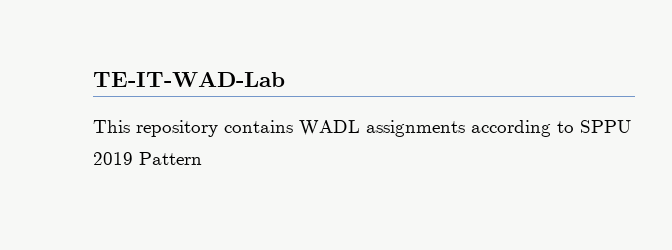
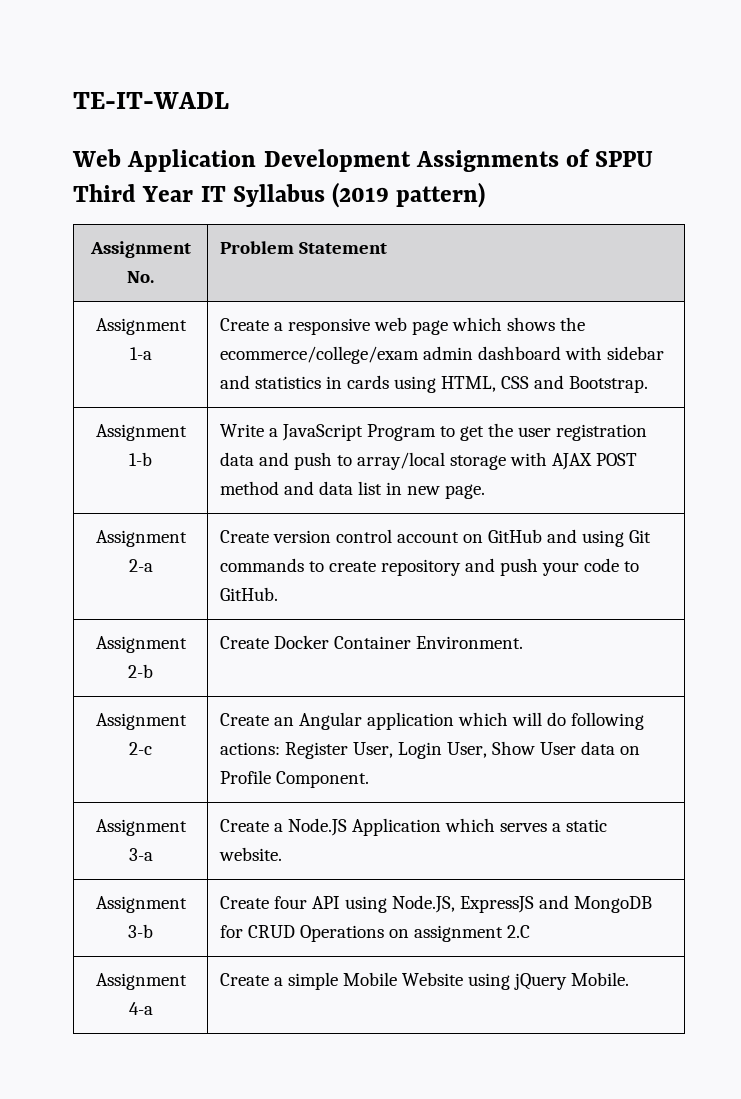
[93,72,285,87] [93,120,631,137] [93,152,202,165] TE-IT-WAD-Lab // This repository contains WADL assignments according to SPPU 2019 Pattern -> [73,92,229,109] [72,149,654,172] [73,182,486,208] [89,241,191,258] [127,271,154,283] [219,241,387,254] [95,318,187,335] [129,347,152,360] [219,317,585,335] [219,346,664,364] [219,375,648,393] [95,424,187,441] [129,452,152,466] [219,423,647,441] [219,452,637,470] [219,481,485,499] [95,530,187,547] [128,559,153,572] [219,529,651,547] [219,558,639,576] [219,587,278,601] [95,636,187,653] [128,664,153,678] [219,635,523,649] [95,713,187,730] [129,742,152,755] [219,712,644,730] [219,741,640,759] [219,770,369,788] [95,819,187,836] [128,848,153,861] [219,818,607,836] [218,847,282,861] [95,896,187,913] [128,924,153,938] [219,895,652,913] [219,925,530,942] [95,973,187,990] [128,1002,153,1015] [219,972,629,990] TE-IT-WADL // Web Application Development Assignments of SPPU Third Year IT Syllabus (2019 pattern) // Assignment No. | Problem Statement // Assignment 1-a | Create a responsive web page which shows the ecommerce/college/exam admin dashboard with sidebar and statistics in cards using HTML, CSS and Bootstrap. // Assignment 1-b | Write a JavaScript Program to get the user registration data and push to array/local storage with AJAX POST method and data list in new page. // Assignment 2-a | Create version control account on GitHub and using Git commands to create repository and push your code to GitHub. // Assignment 2-b | Create Docker Container Environment. // Assignment 2-c | Create an Angular application which will do following actions: Register User, Login User, Show User data on Profile Component. // Assignment 3-a | Create a Node.JS Application which serves a static website. // Assignment 3-b | Create four API using Node.JS, ExpressJS and MongoDB for CRUD Operations on assignment 2.C // Assignment 4-a | Create a simple Mobile Website using jQuery Mobile.

